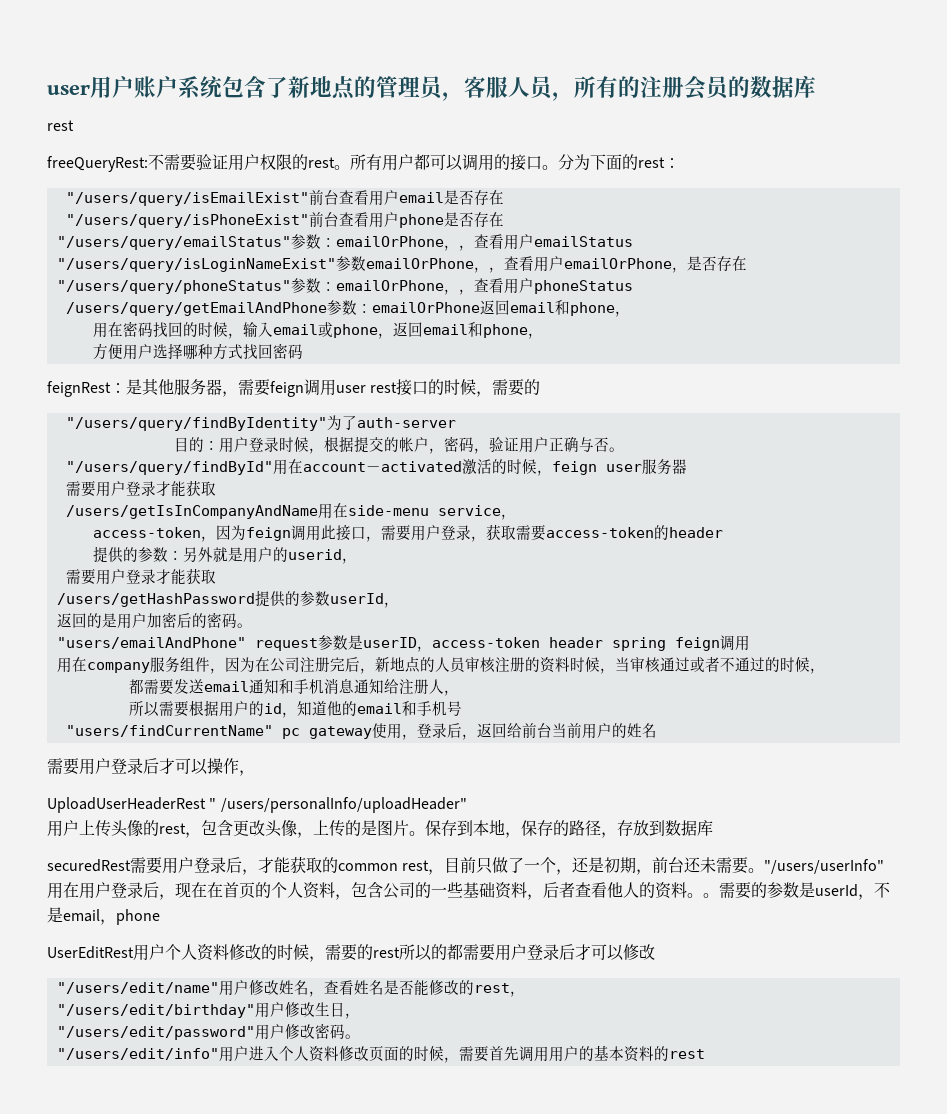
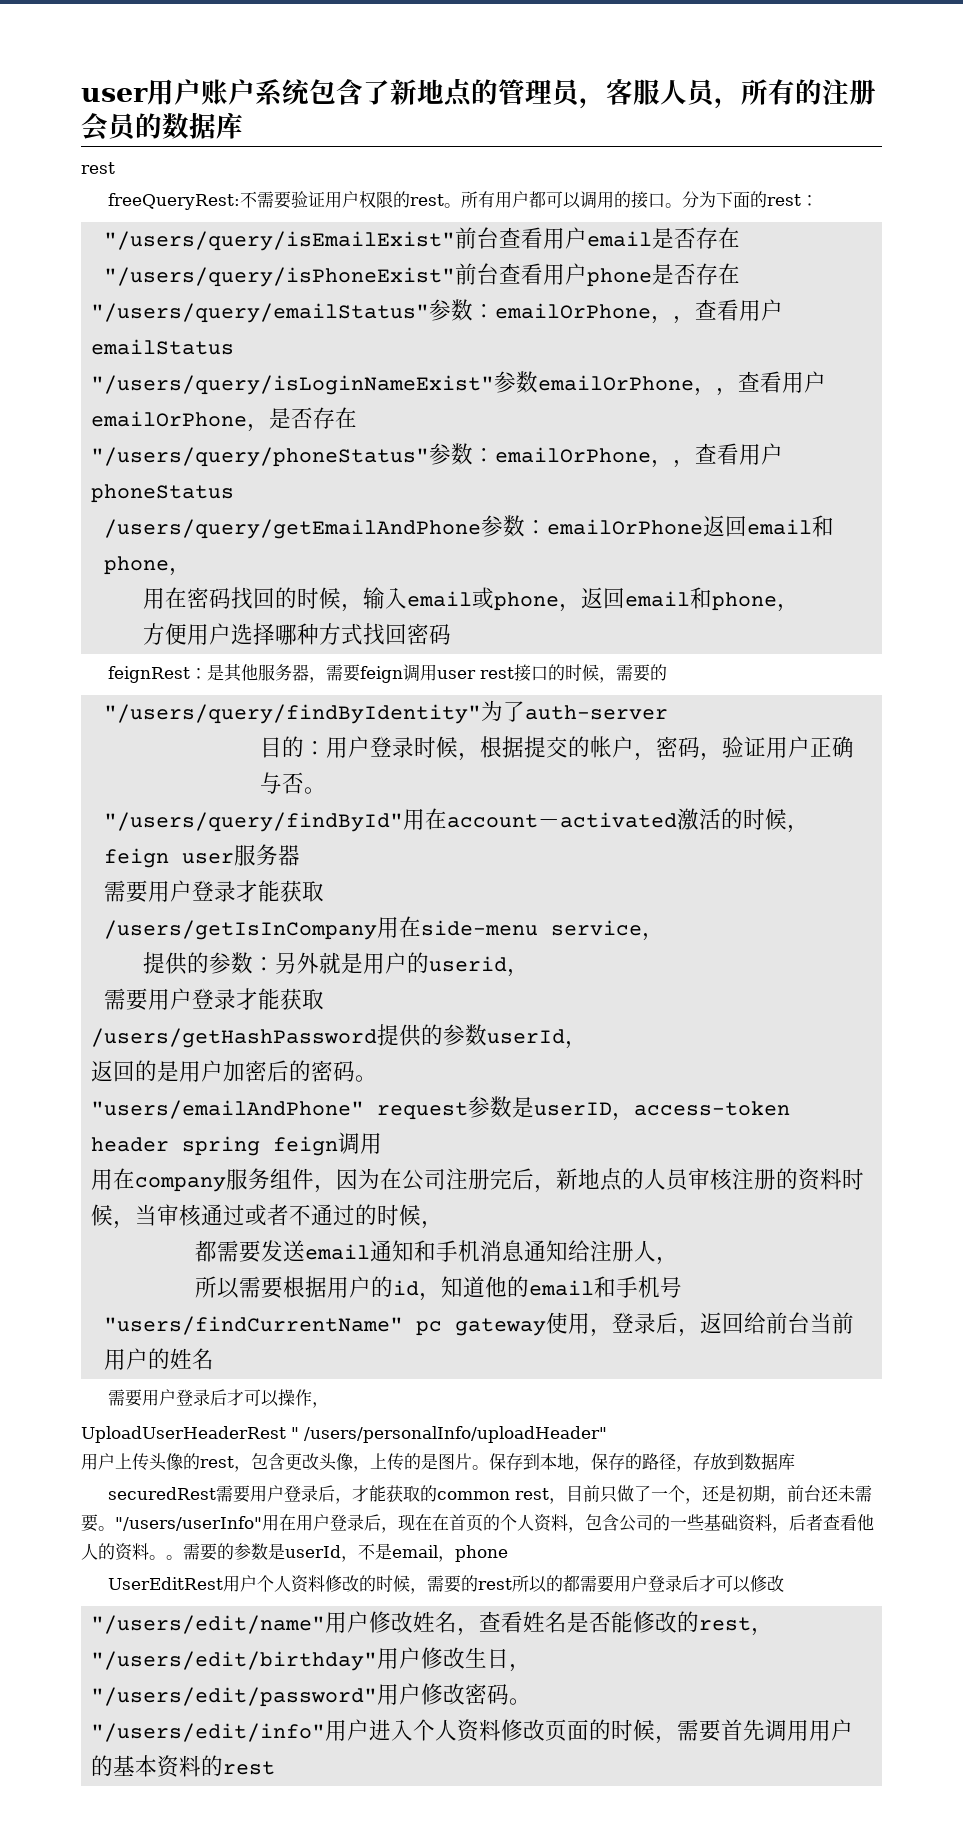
[65,505,318,519] /users/getIsInCompanyAndName -> [104,920,378,940] /users/getIsInCompany
[92,524,723,542] // access-token，因为feign调用此接口，需要用户登录，获取需要access-token的header -> (665, 937) none

